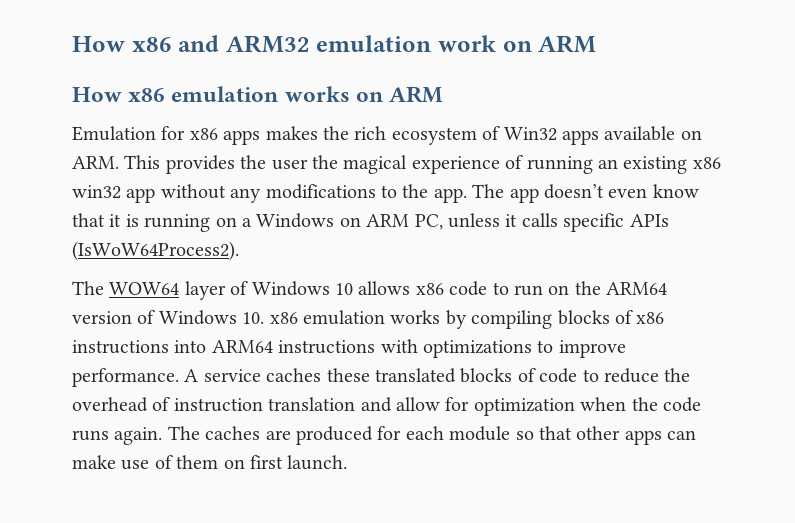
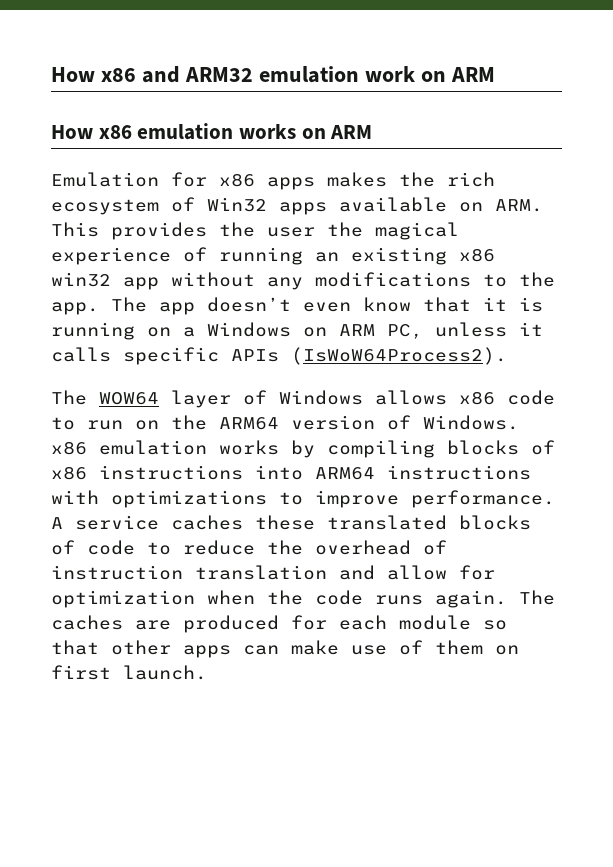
[335,283,353,295] 10 -> (363, 397) none
[158,310,265,325] Windows 10. -> [423,415,519,430] Windows.

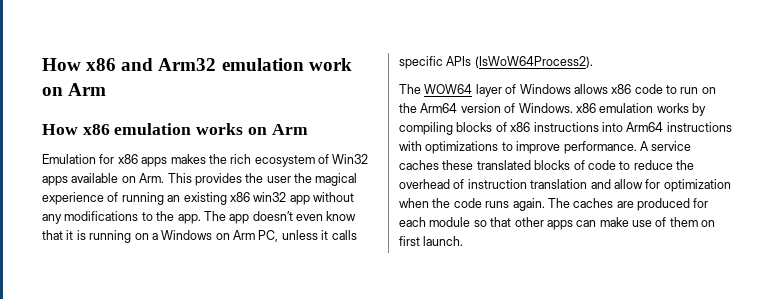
[184,67,253,82] ARM32 -> [158,58,217,71] Arm32
[450,67,495,82] ARM -> [68,83,107,96] Arm
[330,125,373,139] ARM -> [271,124,308,135] Arm
[495,199,543,212] ARM. -> [139,173,165,183] Arm.
[339,324,375,336] ARM -> [233,230,255,240] Arm
[219,417,279,430] ARM64 -> [420,103,458,113] Arm64
[315,467,375,480] ARM64 -> [626,122,664,132] Arm64

